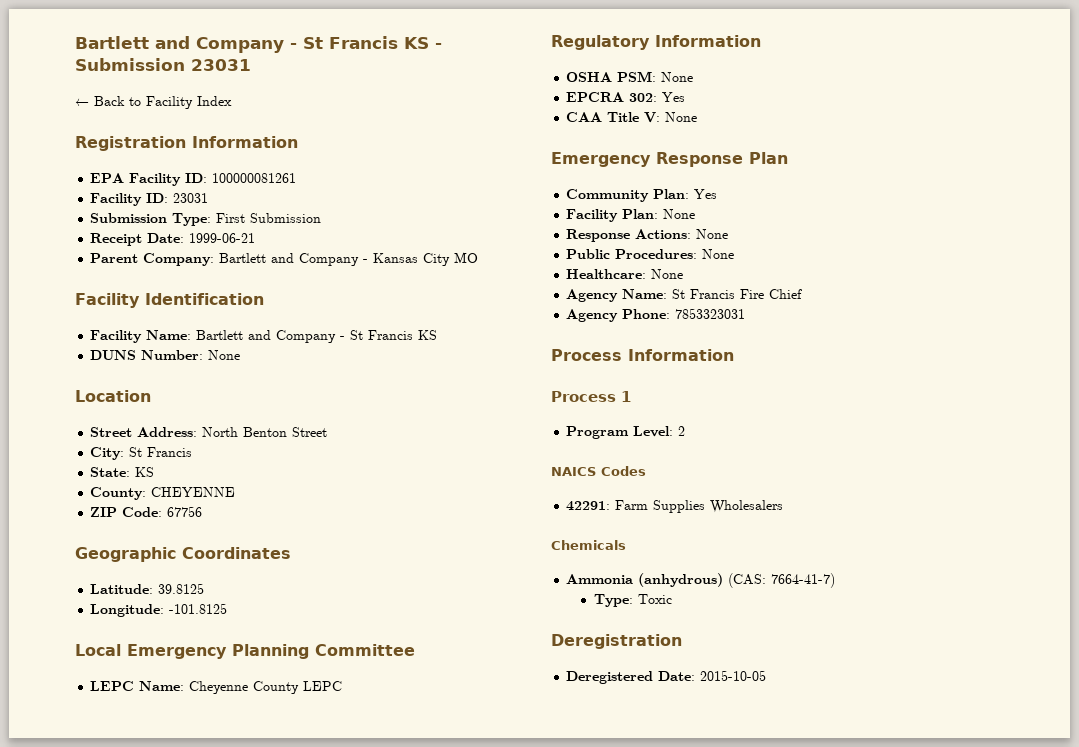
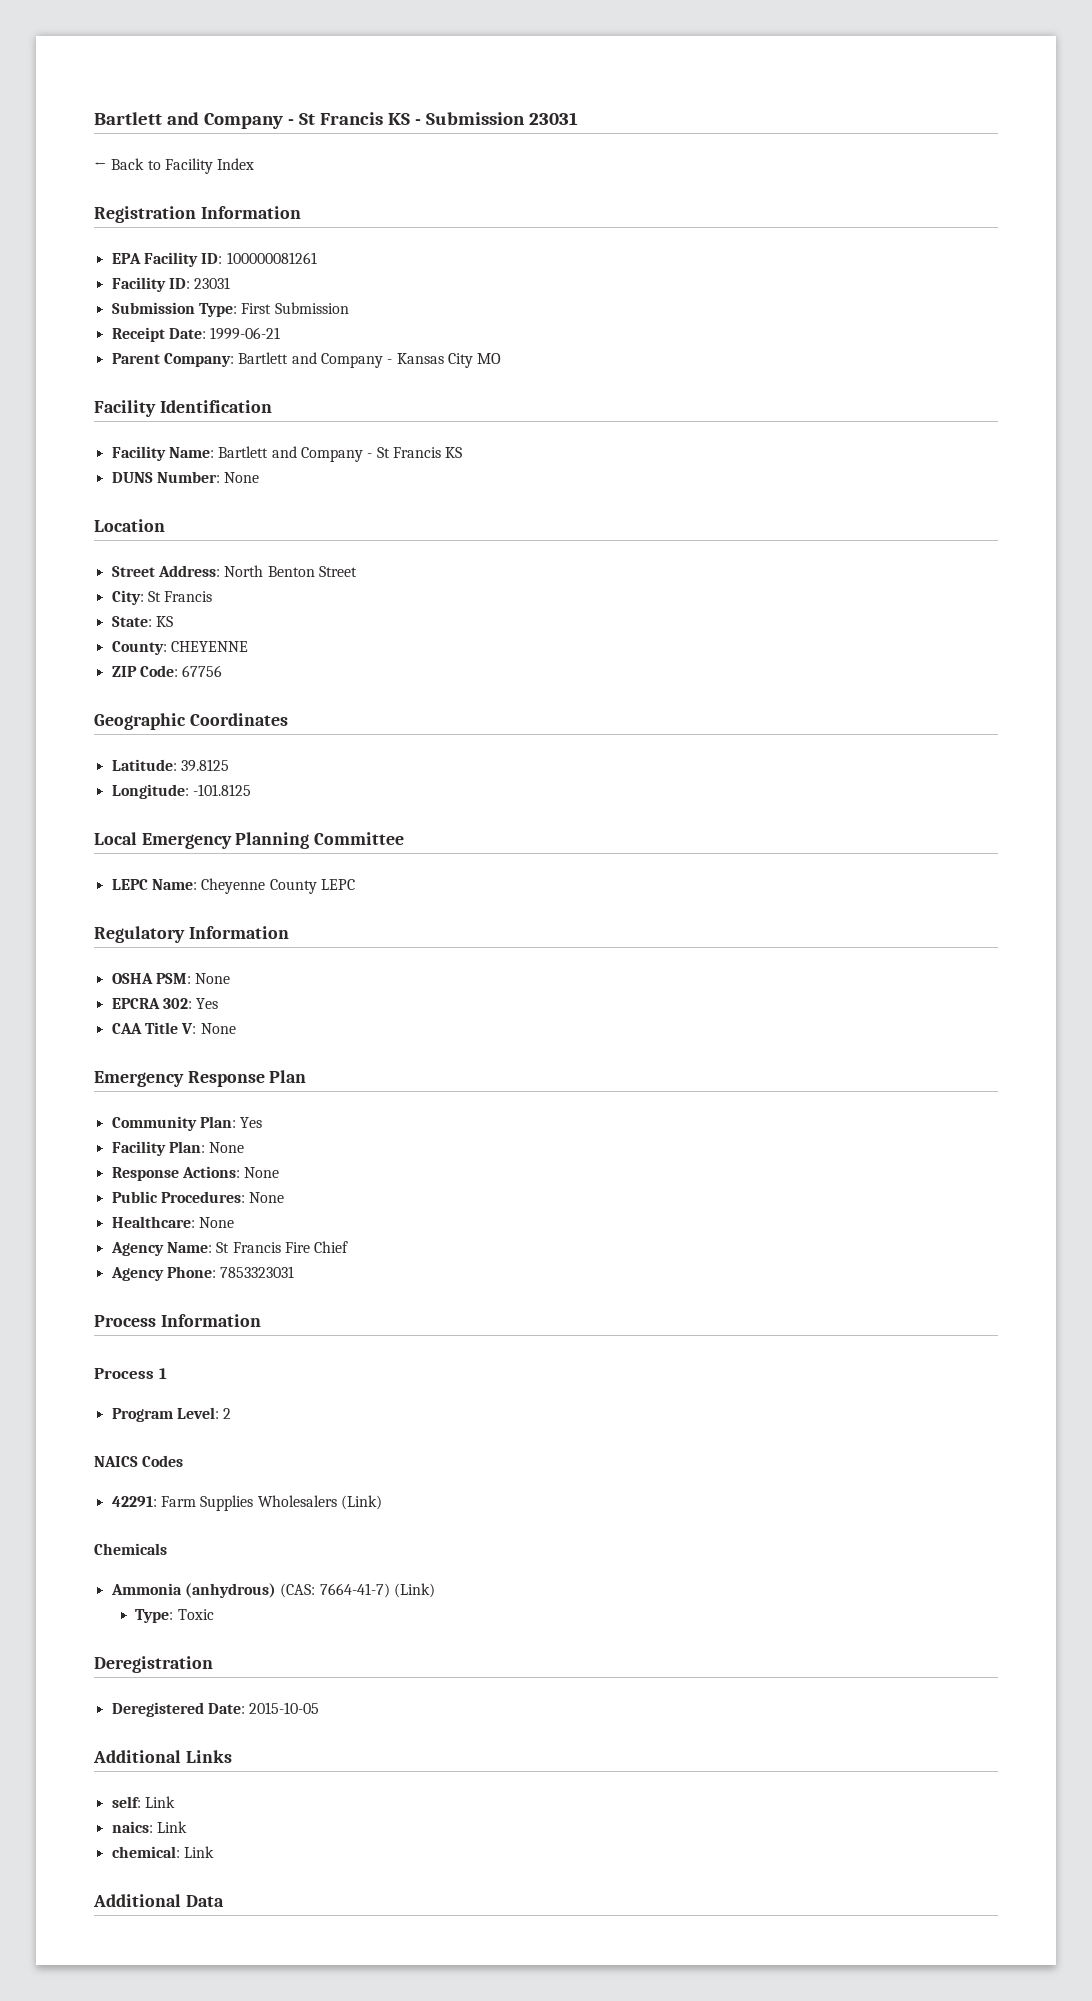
(784, 506) none -> [340,1495,382,1510] (Link)
(836, 580) none -> [393,1583,435,1598] (Link)
(767, 675) none -> [93,1750,232,1763] [111,1796,175,1808] [111,1821,187,1833] [111,1846,214,1858] [93,1894,224,1907] // Additional Links // self: Link // naics: Link // chemical: Link // Additional Data

